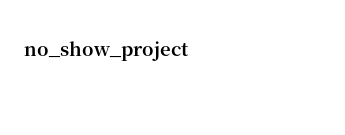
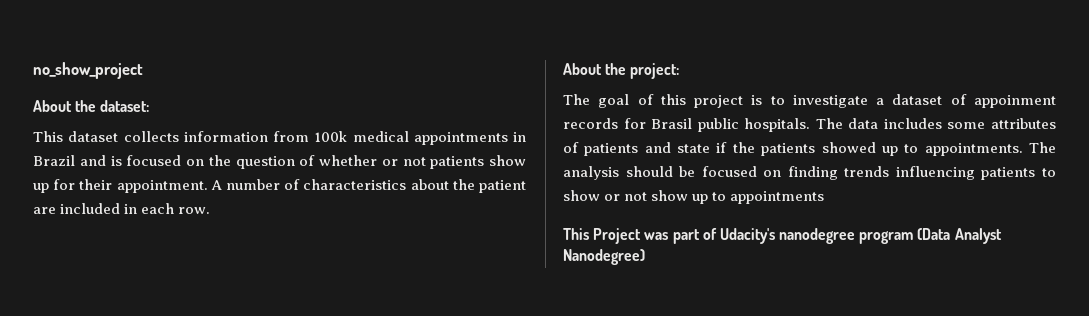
(189, 51) none -> [33,100,150,112] [33,131,526,145] [33,155,526,169] [33,179,526,193] [33,203,211,214] [563,63,680,79] [563,94,1056,108] [563,118,1056,132] [563,142,1056,156] [563,166,1056,180] [563,190,825,204] [563,228,1002,244] [563,249,645,265] // About the dataset: // This dataset collects information from 100k medical appointments in Brazil and is focused on the question of whether or not patients show up for their appointment. A number of characteristics about the patient are included in each row. // About the project: // The goal of this project is to investigate a dataset of appoinment records for Brasil public hospitals. The data includes some attributes of patients and state if the patients showed up to appointments. The analysis should be focused on finding trends influencing patients to show or not show up to appointments // This Project was part of Udacity's nanodegree program (Data Analyst Nanodegree)

